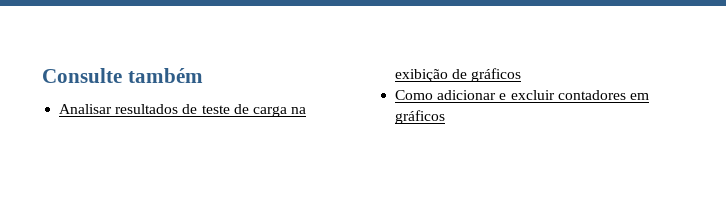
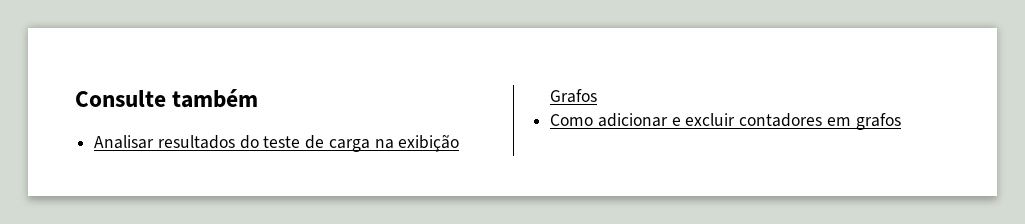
[182,104,198,114] de -> [239,135,259,149] do
[452,68,522,82] de gráficos -> [550,89,598,103] Grafos
[395,110,446,124] gráficos -> [855,113,901,130] grafos

